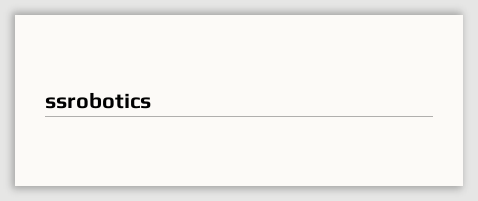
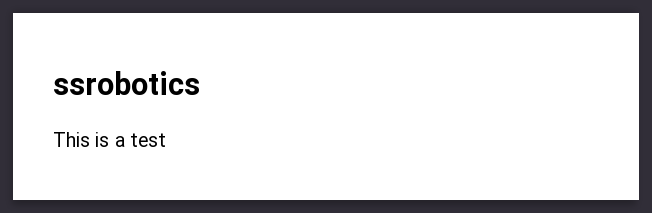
(151, 100) none -> [53,132,166,147] // This is a test

